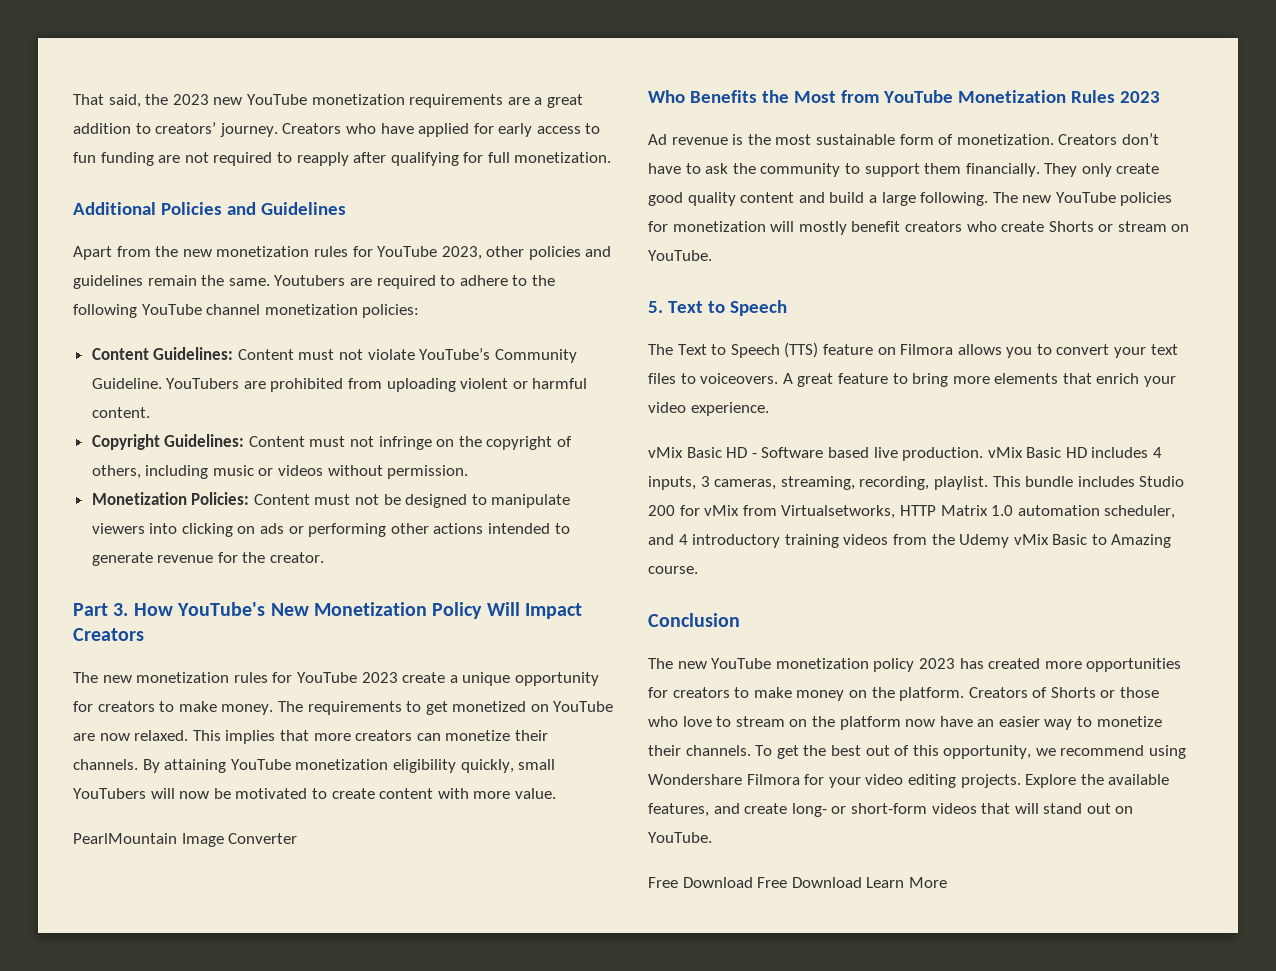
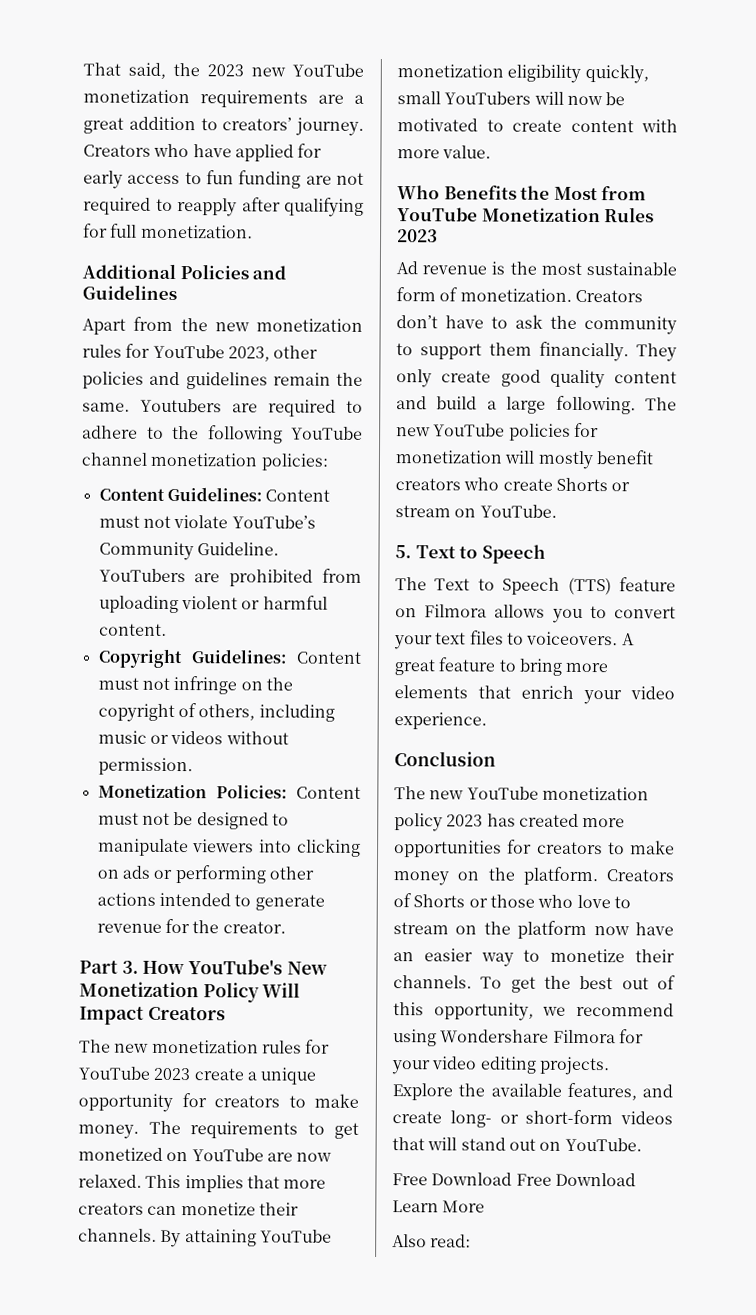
[73,833,298,847] // PearlMountain Image Converter -> (492, 152) none
[648,447,1163,461] [648,476,1185,490] [648,505,1176,519] [648,534,1172,548] [648,566,698,574] // vMix Basic HD - Software based live production. vMix Basic HD includes 4 inputs, 3 cameras, streaming, recording, playlist. This bundle includes Studio 200 for vMix from Virtualsetworks, HTTP Matrix 1.0 automation scheduler, and 4 introductory training videos from the Udemy vMix Basic to Amazing course. -> (487, 721) none
(947, 882) none -> [392,1234,472,1248] // Also read:

